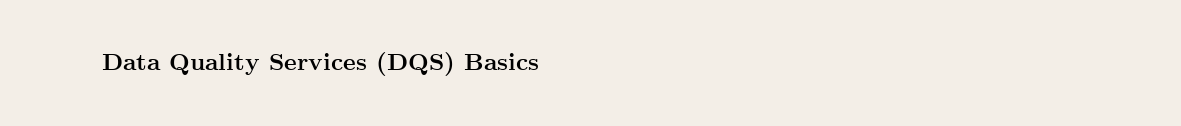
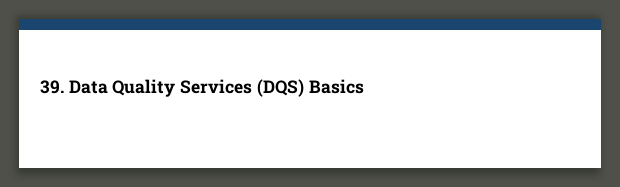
(102, 62) none -> [40,80,64,94] 39.

